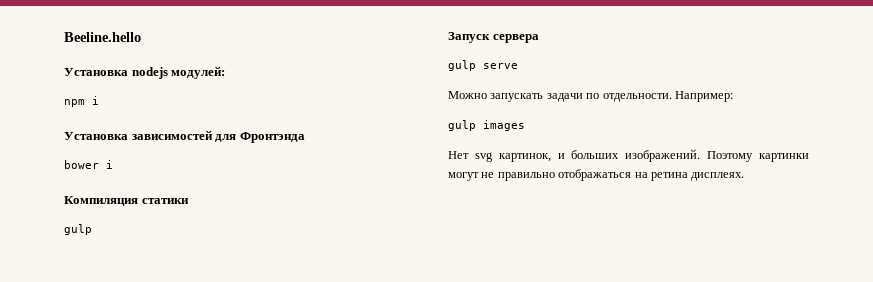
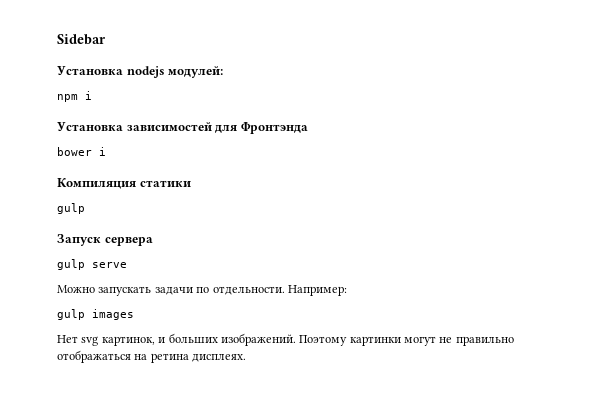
[64,32,141,42] Beeline.hello -> [57,34,106,45] Sidebar

